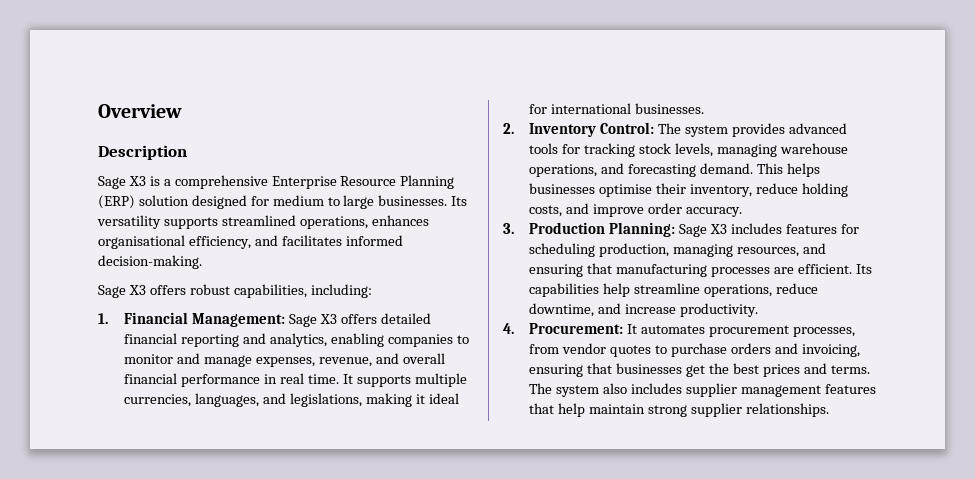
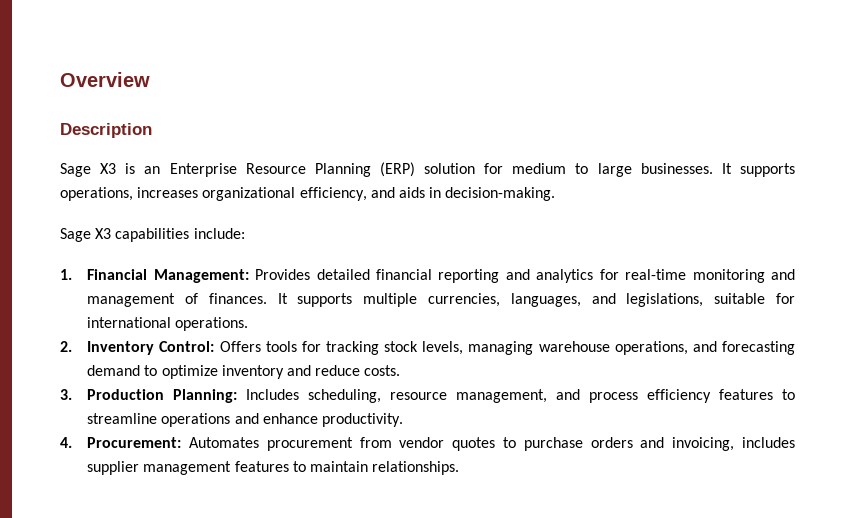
[163,175,268,189] a comprehensive -> [144,166,161,174] an
[191,195,247,209] designed -> (476, 168) none
[451,196,468,206] [97,215,429,229] [98,235,403,249] Its versatility supports streamlined operations, enhances organisational efficiency, and facilitates informed -> [721,163,795,177] [60,187,442,201] It supports operations, increases organizational efficiency, and aids in
[149,284,372,298] offers robust capabilities, including: -> [115,228,245,242] capabilities include:
[289,314,378,327] Sage X3 offers -> [255,269,311,280] Provides
[270,333,469,347] [124,353,445,367] [124,373,340,387] analytics, enabling companies to monitor and manage expenses, revenue, and overall financial performance in real time. -> [536,269,795,283] [87,293,267,307] analytics for real-time monitoring and management of finances.
[366,393,459,407] making it ideal -> [714,293,766,304] suitable
[635,103,705,114] businesses. -> [175,317,249,331] operations.
[658,123,847,137] The system provides advanced -> [219,341,261,352] Offers
[700,163,820,177] [529,183,848,197] [529,203,743,217] [503,222,859,237] [529,243,827,257] [529,263,872,277] [529,283,819,297] [529,303,677,317] demand. This helps businesses optimise their inventory, reduce holding costs, and improve order accuracy. // 3. Production Planning: Sage X3 includes features for scheduling production, managing resources, and ensuring that manufacturing processes are efficient. Its capabilities help streamline operations, reduce downtime, and increase -> [87,365,401,379] [60,389,795,403] [87,413,318,427] demand to optimize inventory and reduce costs. // 3. Production Planning: Includes scheduling, resource management, and process efficiency features to streamline operations and enhance
[627,324,856,337] It automates procurement processes, -> [189,437,353,451] Automates procurement
[529,363,870,377] [529,383,876,397] [529,403,743,417] ensuring that businesses get the best prices and terms. The system also includes supplier management features that help maintain strong supplier -> [742,437,795,448] [87,461,368,475] includes supplier management features to maintain

